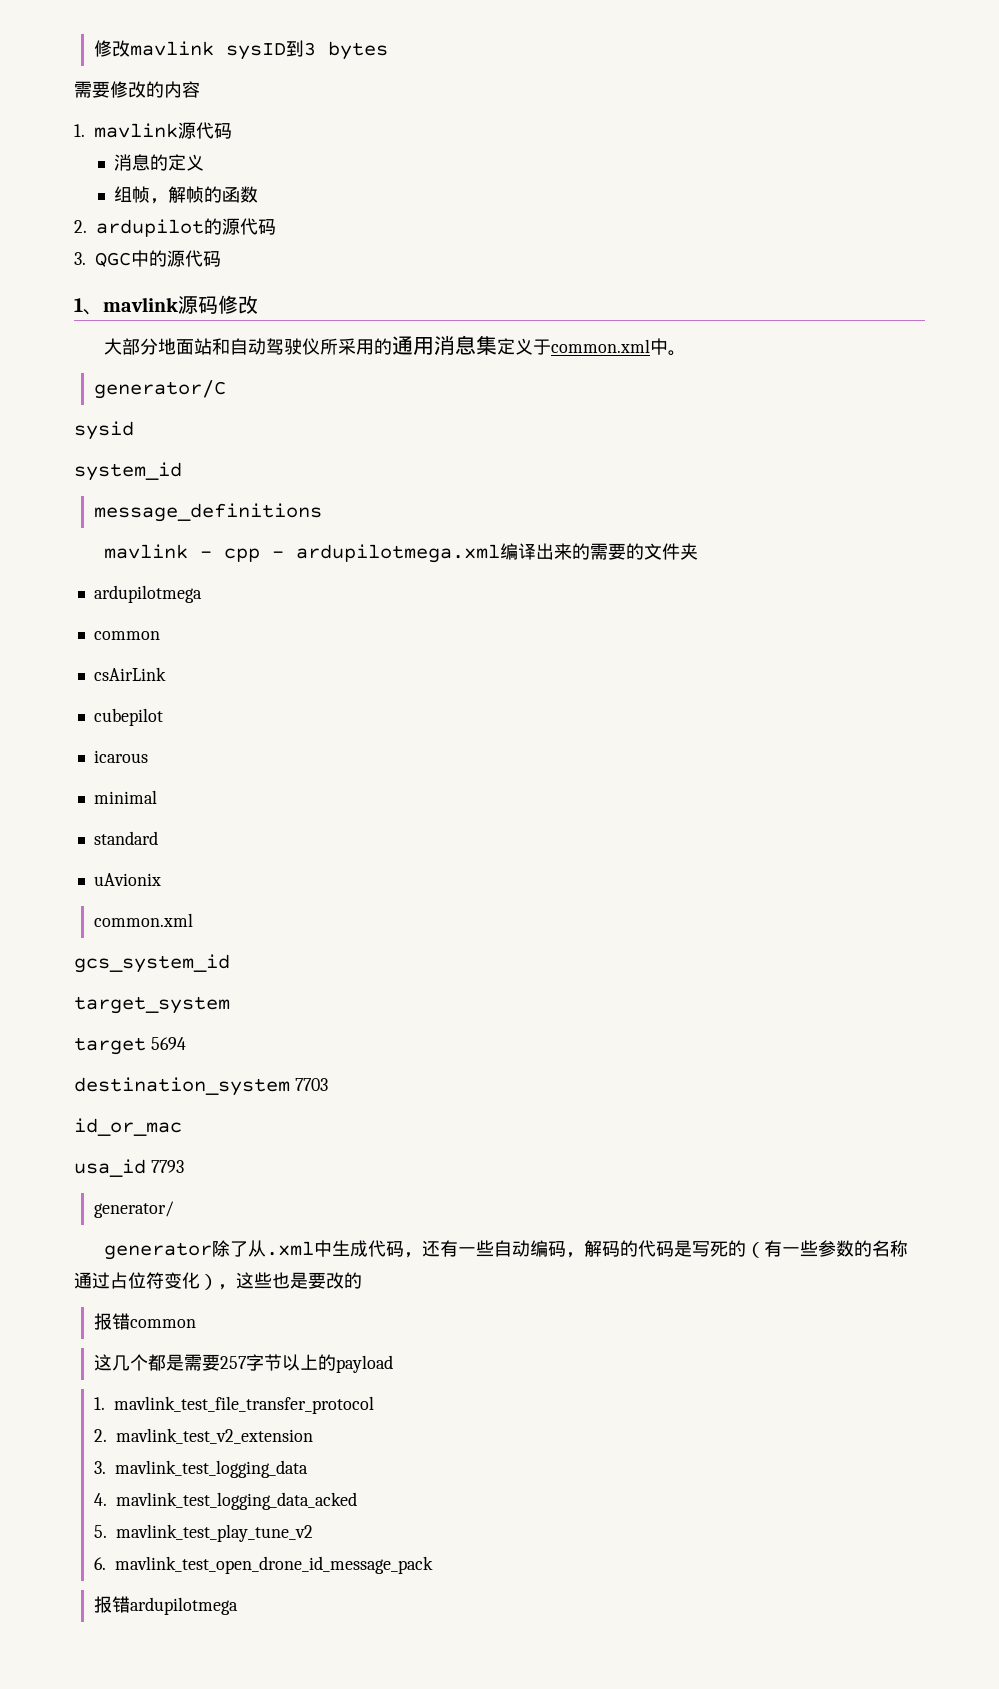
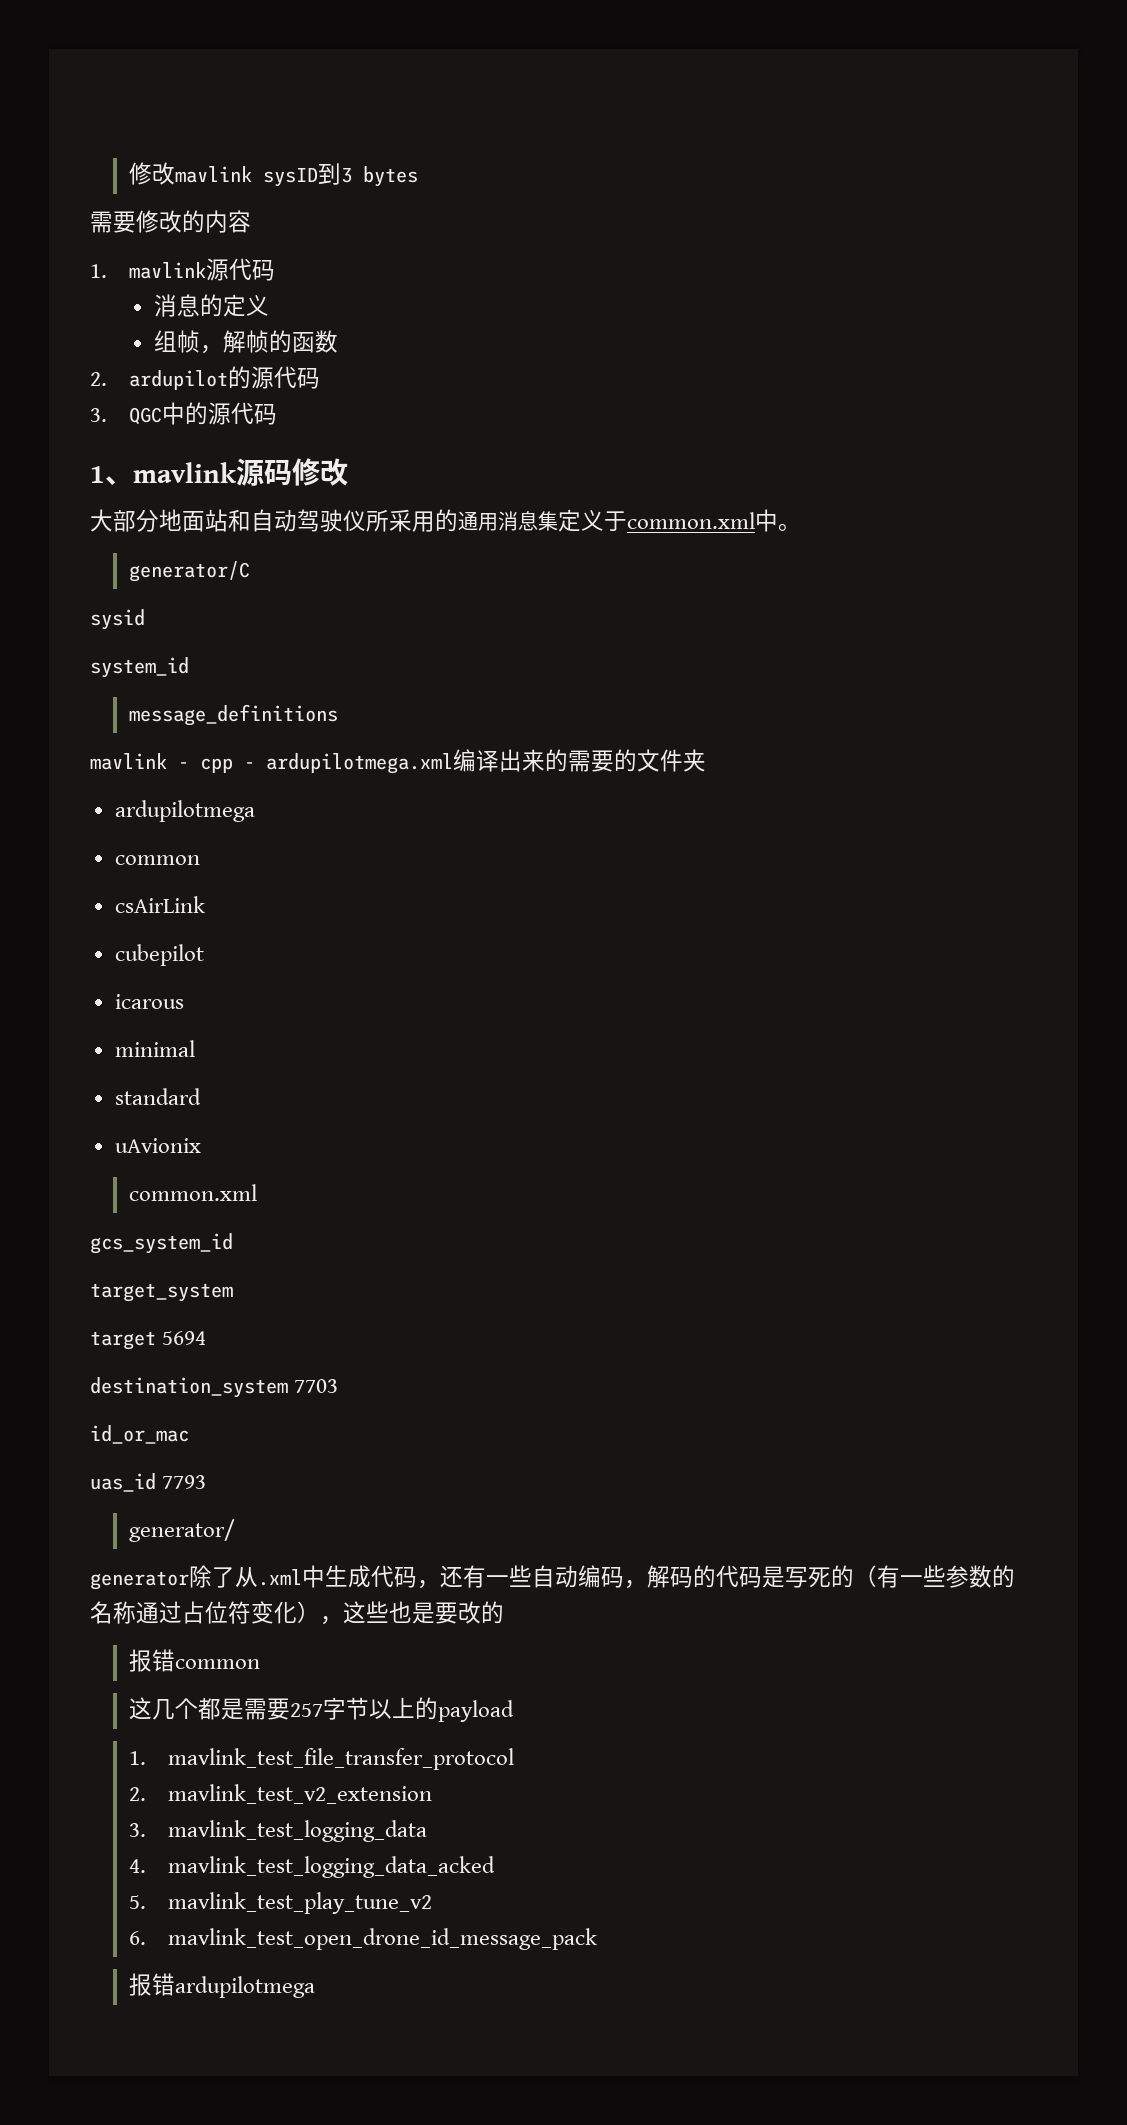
[74,1159,146,1177] usa_id -> [90,1473,156,1492] uas_id

